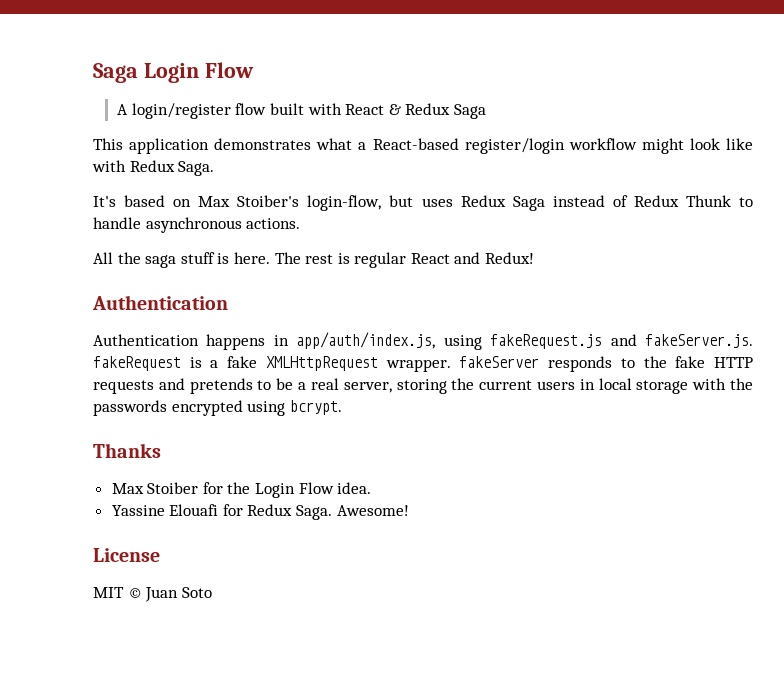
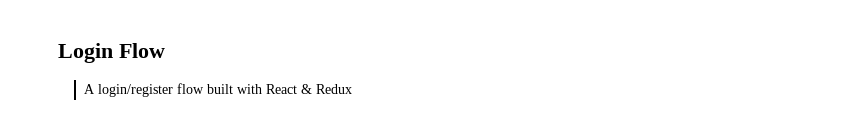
[93,63,138,83] Saga -> (58, 53) none
[453,104,486,119] [93,138,754,154] [92,160,215,176] [93,195,753,211] [93,217,301,233] [93,252,535,268] [92,295,228,310] [93,332,753,350] [93,356,754,372] [93,378,753,394] [93,400,342,416] [93,443,161,458] [111,482,372,498] [111,504,409,520] [93,548,160,562] [93,587,212,602] Saga // This application demonstrates what a React-based register/login workflow might look like with Redux Saga. // It's based on Max Stoiber's login-flow, but uses Redux Saga instead of Redux Thunk to handle asynchronous actions. // All the saga stuff is here. The rest is regular React and Redux! // Authentication // Authentication happens in app/auth/index.js, using fakeRequest.js and fakeServer.js. fakeRequest is a fake XMLHttpRequest wrapper. fakeServer responds to the fake HTTP requests and pretends to be a real server, storing the current users in local storage with the passwords encrypted using bcrypt. // Thanks // Max Stoiber for the Login Flow idea. // Yassine Elouafi for Redux Saga. Awesome! // License // MIT © Juan Soto -> (352, 89) none

